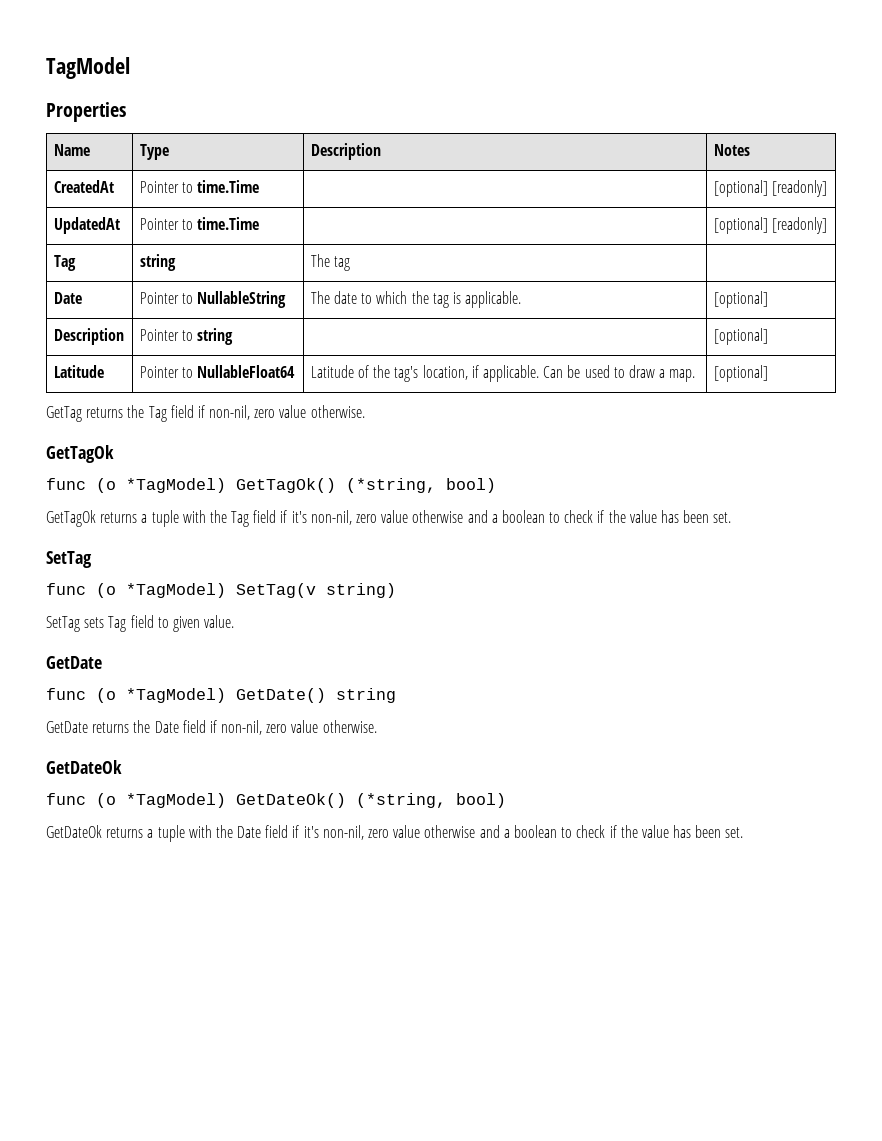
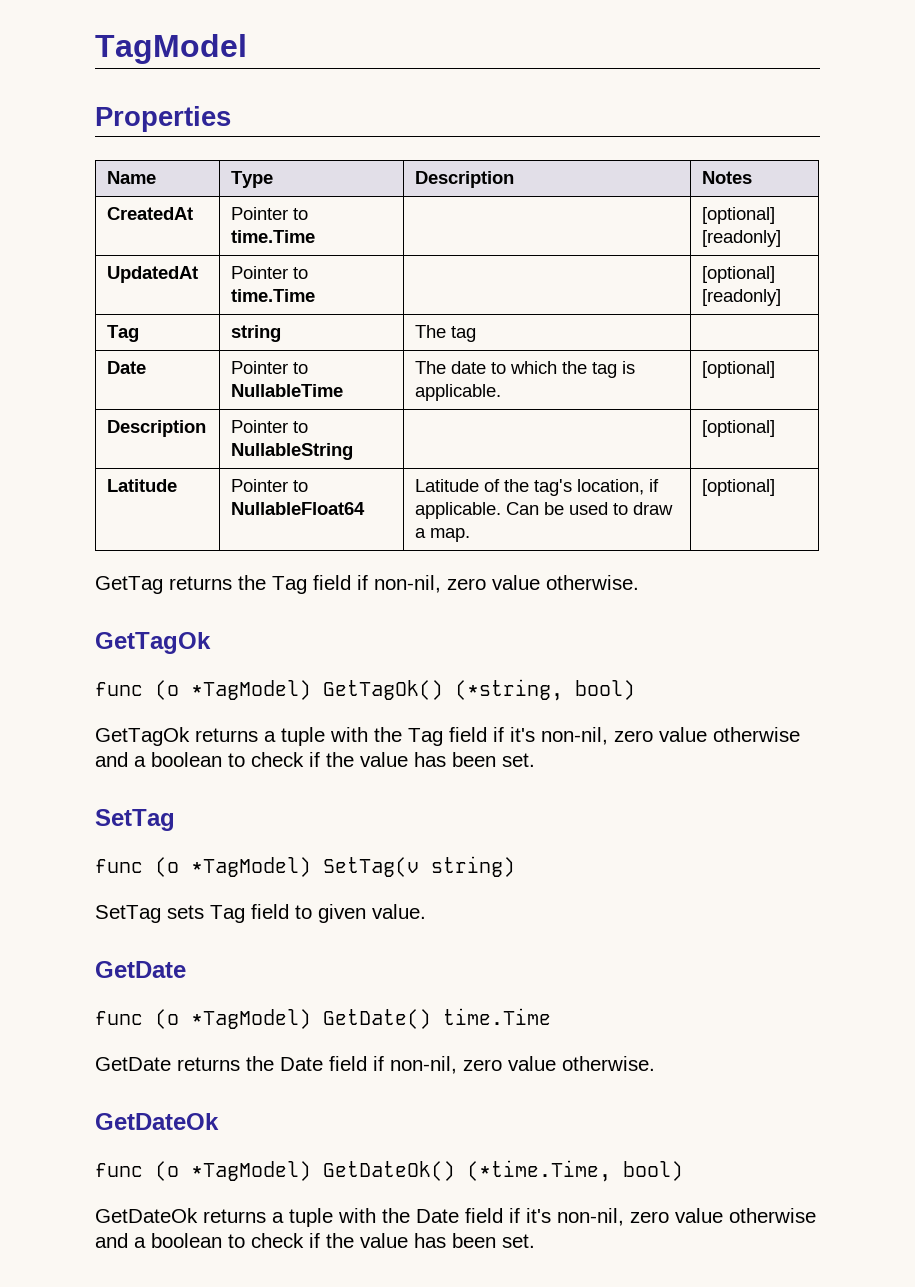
[197,291,287,308] NullableString -> [231,384,344,397] NullableTime
[197,328,234,345] string -> [231,443,354,460] NullableString
[336,688,396,703] string -> [443,1008,551,1025] time.Time
[356,793,446,808] (*string, -> [467,1160,611,1182] (*time.Time,

